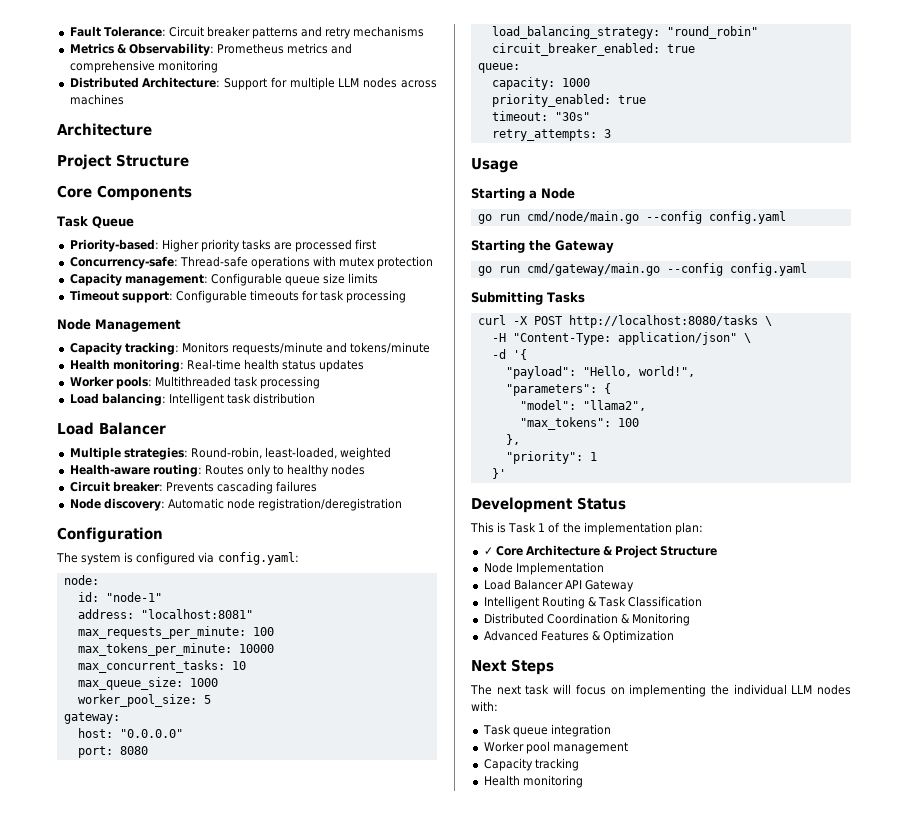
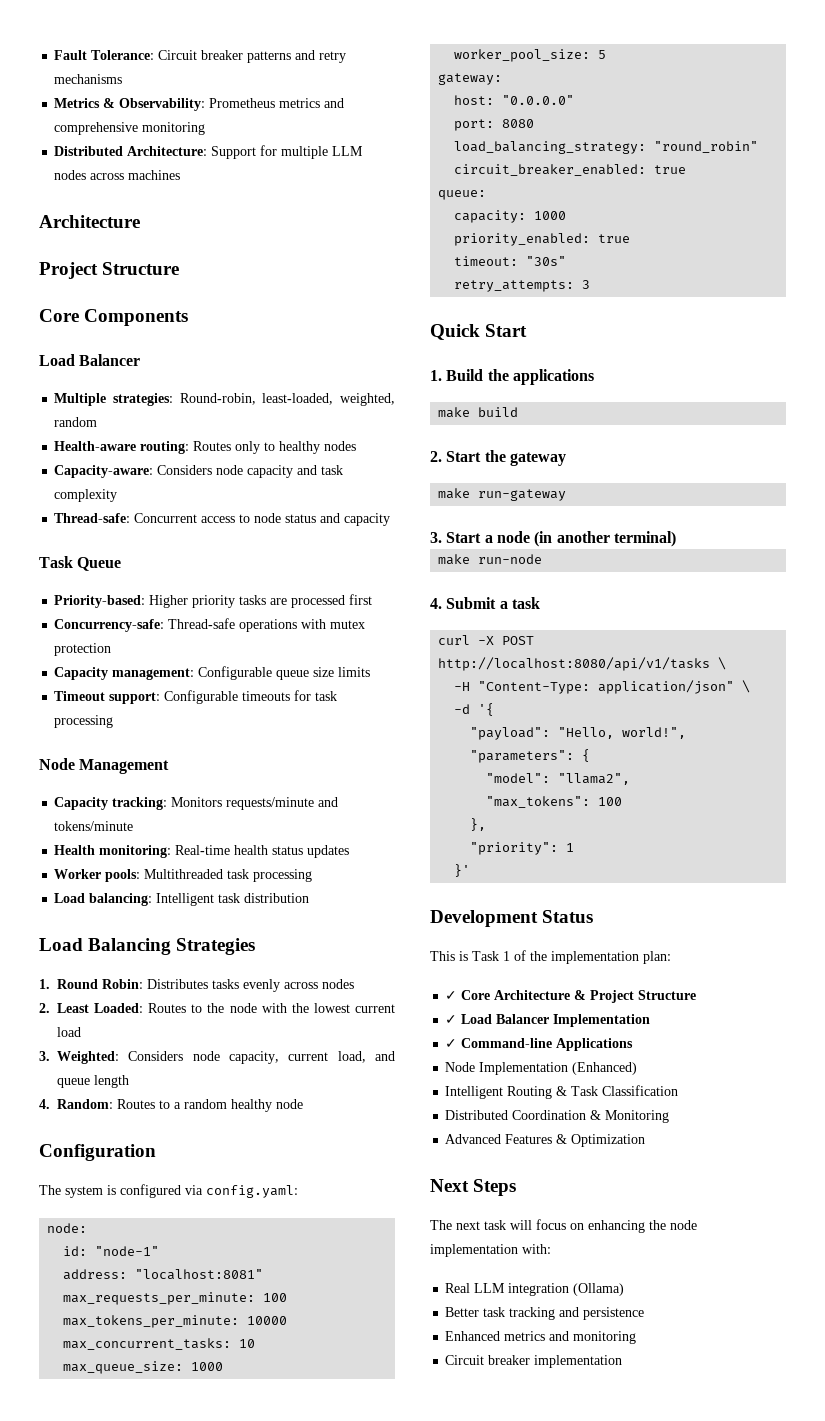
(192, 193) none -> [39,354,141,366] [54,393,395,406] [54,417,98,427] [54,441,357,454] [54,465,344,478] [54,489,118,502] [54,513,391,526] // Load Balancer // Multiple strategies: Round-robin, least-loaded, weighted, random // Health-aware routing: Routes only to healthy nodes // Capacity-aware: Considers node capacity and task complexity // Thread-safe: Concurrent access to node status and capacity
[99,422,166,435] [69,447,392,460] [69,464,366,477] [69,481,318,494] [69,498,403,511] Balancer // Multiple strategies: Round-robin, least-loaded, weighted // Health-aware routing: Routes only to healthy nodes // Circuit breaker: Prevents cascading failures // Node discovery: Automatic node registration/deregistration -> [88,938,256,955] [39,979,354,992] [39,1003,395,1013] [57,1027,81,1037] [39,1051,395,1064] [57,1075,129,1088] [39,1099,303,1112] Balancing Strategies // 1. Round Robin: Distributes tasks evenly across nodes // 2. Least Loaded: Routes to the node with the lowest current load // 3. Weighted: Considers node capacity, current load, and queue length // 4. Random: Routes to a random healthy node
[471,158,518,173] [471,188,575,201] [477,211,786,224] [471,240,614,253] [477,263,807,276] [471,292,585,305] Usage // Starting a Node // go run cmd/node/main.go --config config.yaml // Starting the Gateway // go run cmd/gateway/main.go --config config.yaml // Submitting Tasks -> [430,324,528,340] [430,369,594,385] [438,407,519,418] [430,450,566,466] [438,488,567,501] [430,531,676,547] [438,554,543,565] [430,597,540,609] Quick Start // 1. Build the applications // make build // 2. Start the gateway // make run-gateway // 3. Start a node (in another terminal) // make run-node // 4. Submit a task
[568,315,758,328] http://localhost:8080/tasks -> [438,657,711,671] http://localhost:8080/api/v1/tasks
[483,562,604,575] [483,579,634,592] Node Implementation // Load Balancer API Gateway -> [445,1014,651,1027] [445,1038,634,1051] [445,1062,638,1075] ✓ Load Balancer Implementation // ✓ Command-line Applications // Node Implementation (Enhanced)
[629,684,851,697] implementing the individual LLM nodes -> [588,1220,697,1233] [430,1244,518,1257] enhancing the node implementation
[482,724,548,737] Task queue -> [445,1283,506,1293] Real LLM
[483,741,628,754] [483,758,579,771] [483,775,583,788] // Worker pool management // Capacity tracking // Health monitoring -> [573,1283,625,1296] [445,1307,645,1320] [445,1331,637,1344] [445,1355,623,1368] (Ollama) // Better task tracking and persistence // Enhanced metrics and monitoring // Circuit breaker implementation

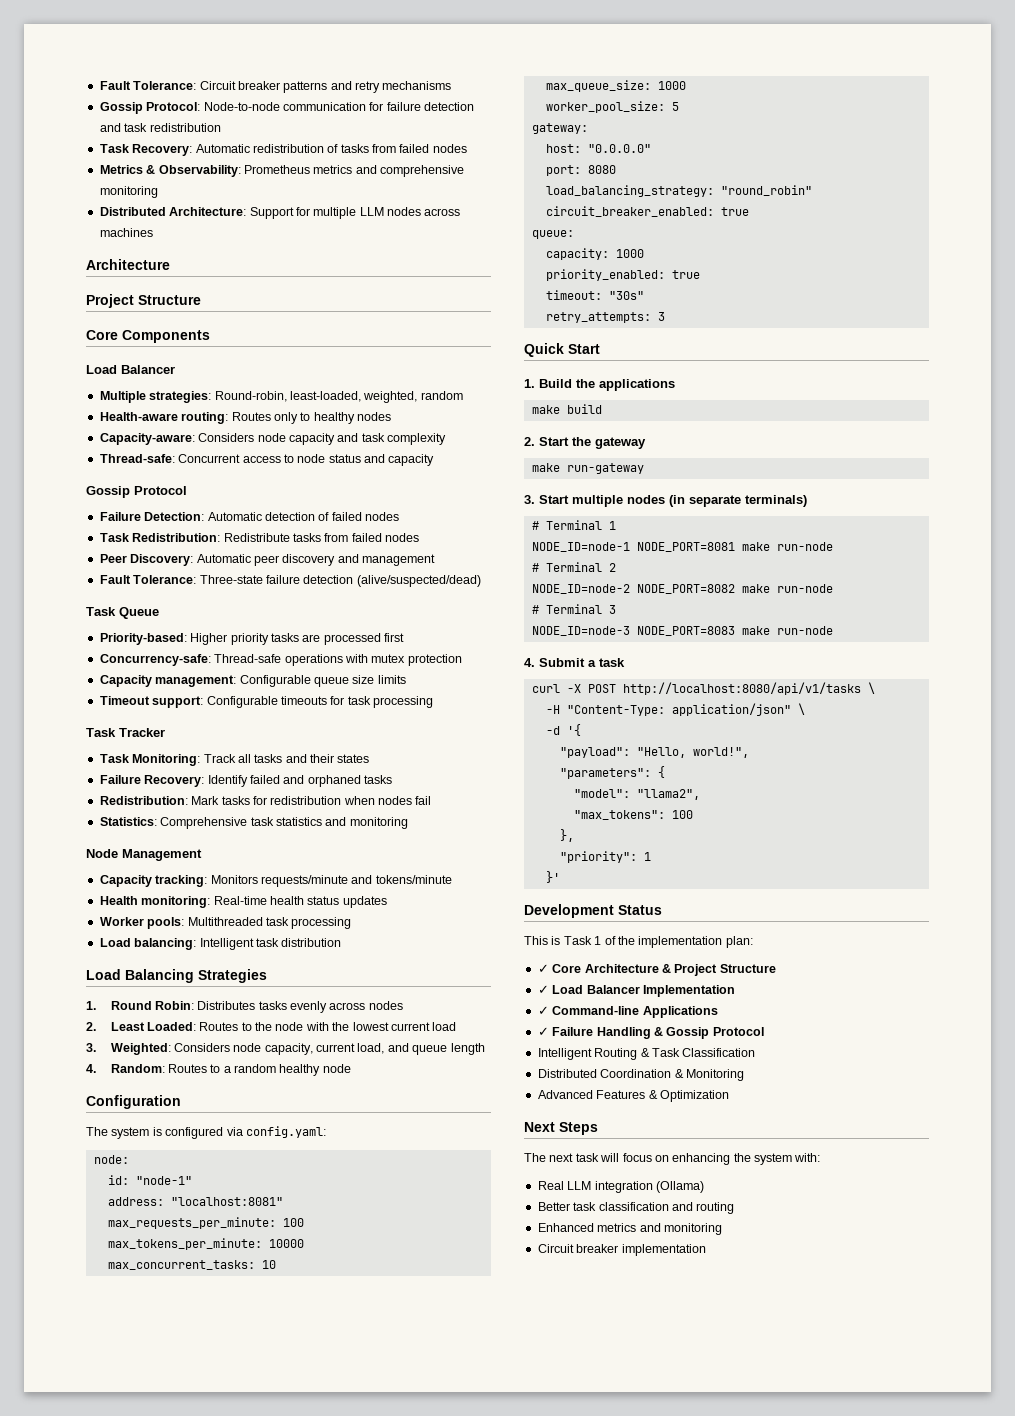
(123, 79) none -> [99,102,474,114] [99,123,221,132] [99,144,467,156] // Gossip Protocol: Node-to-node communication for failure detection and task redistribution // Task Recovery: Automatic redistribution of tasks from failed nodes
(391, 519) none -> [86,486,187,498] [99,512,399,521] [99,533,419,542] [99,554,435,566] [99,575,481,587] // Gossip Protocol // Failure Detection: Automatic detection of failed nodes // Task Redistribution: Redistribute tasks from failed nodes // Peer Discovery: Automatic peer discovery and management // Fault Tolerance: Three-state failure detection (alive/suspected/dead)
(114, 721) none -> [86,728,165,737] [99,754,370,766] [99,775,392,787] [99,796,432,805] [99,817,408,829] // Task Tracker // Task Monitoring: Track all tasks and their states // Failure Recovery: Identify failed and orphaned tasks // Redistribution: Mark tasks for redistribution when nodes fail // Statistics: Comprehensive task statistics and monitoring
[484,531,676,547] a node (in another terminal) // -> [572,495,807,507] [531,520,616,530] [531,542,833,552] [531,562,616,572] [531,584,833,594] [531,604,616,614] [531,626,735,636] multiple nodes (in separate terminals) // # Terminal 1 // NODE_ID=node-1 NODE_PORT=8081 make run-node // # Terminal 2 // NODE_ID=node-2 NODE_PORT=8082 make run-node // # Terminal 3 // NODE_ID=node-3 NODE_PORT=8083
[445,1062,638,1075] Node Implementation (Enhanced) -> [537,1027,764,1039] ✓ Failure Handling & Gossip Protocol
[670,1220,697,1230] [430,1244,518,1257] node implementation -> [754,1153,792,1165] system
[509,1307,645,1320] tracking and persistence -> [598,1202,735,1214] classification and routing

